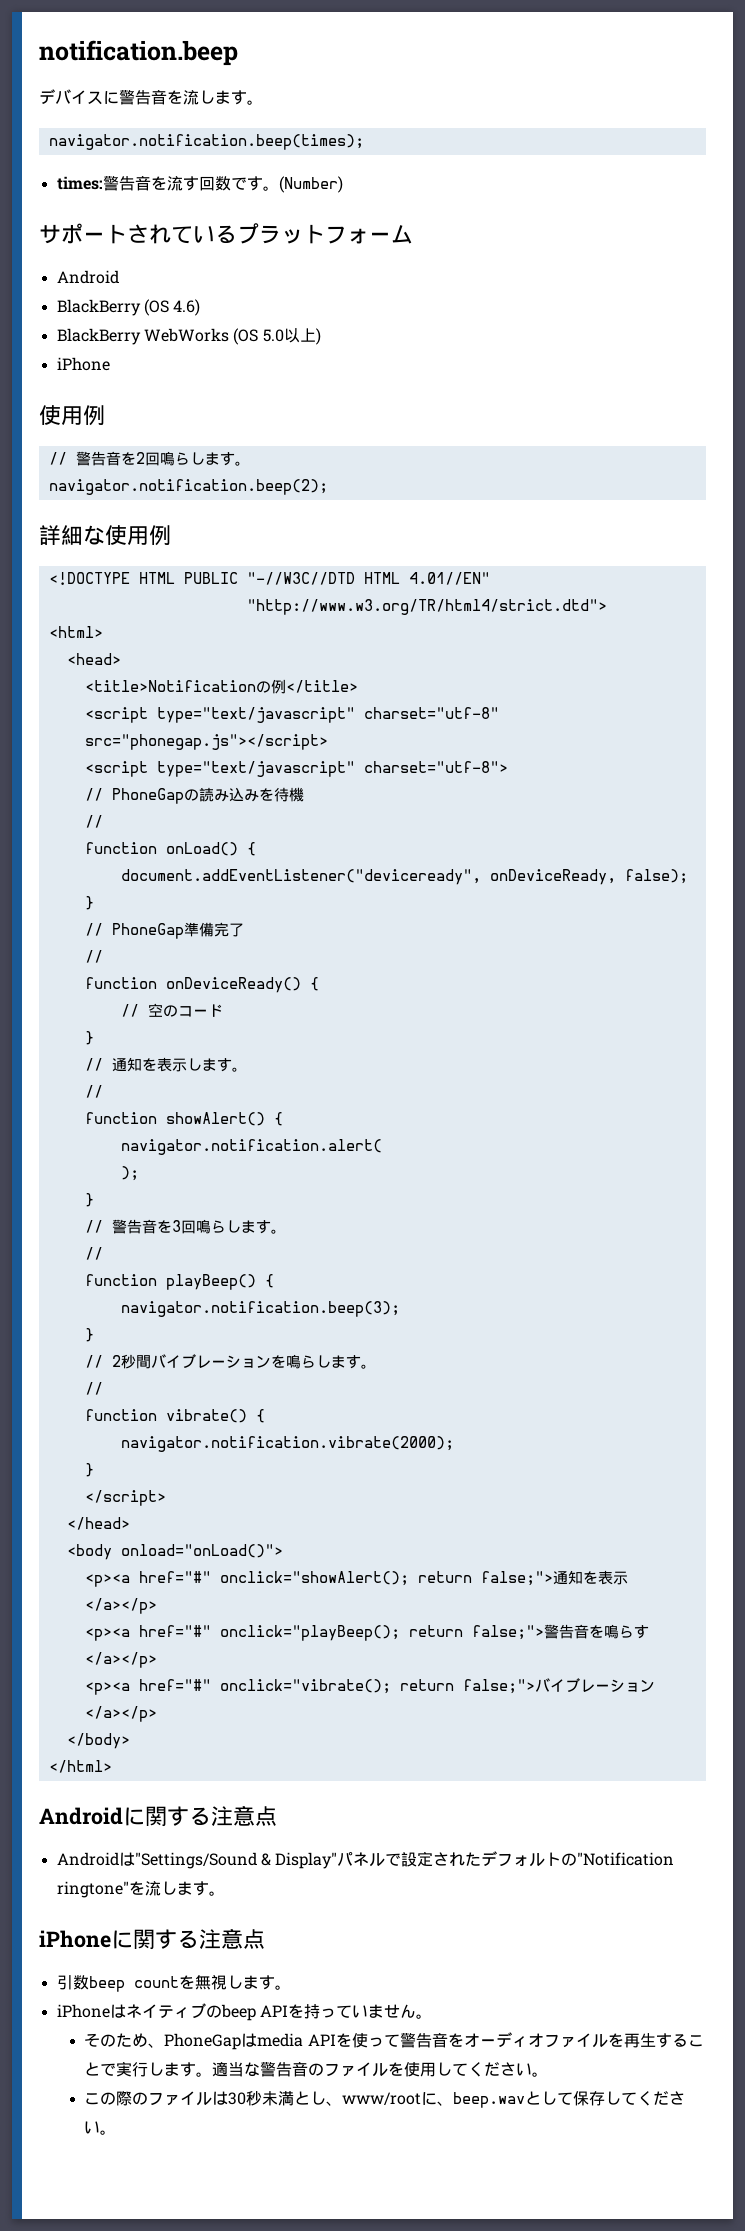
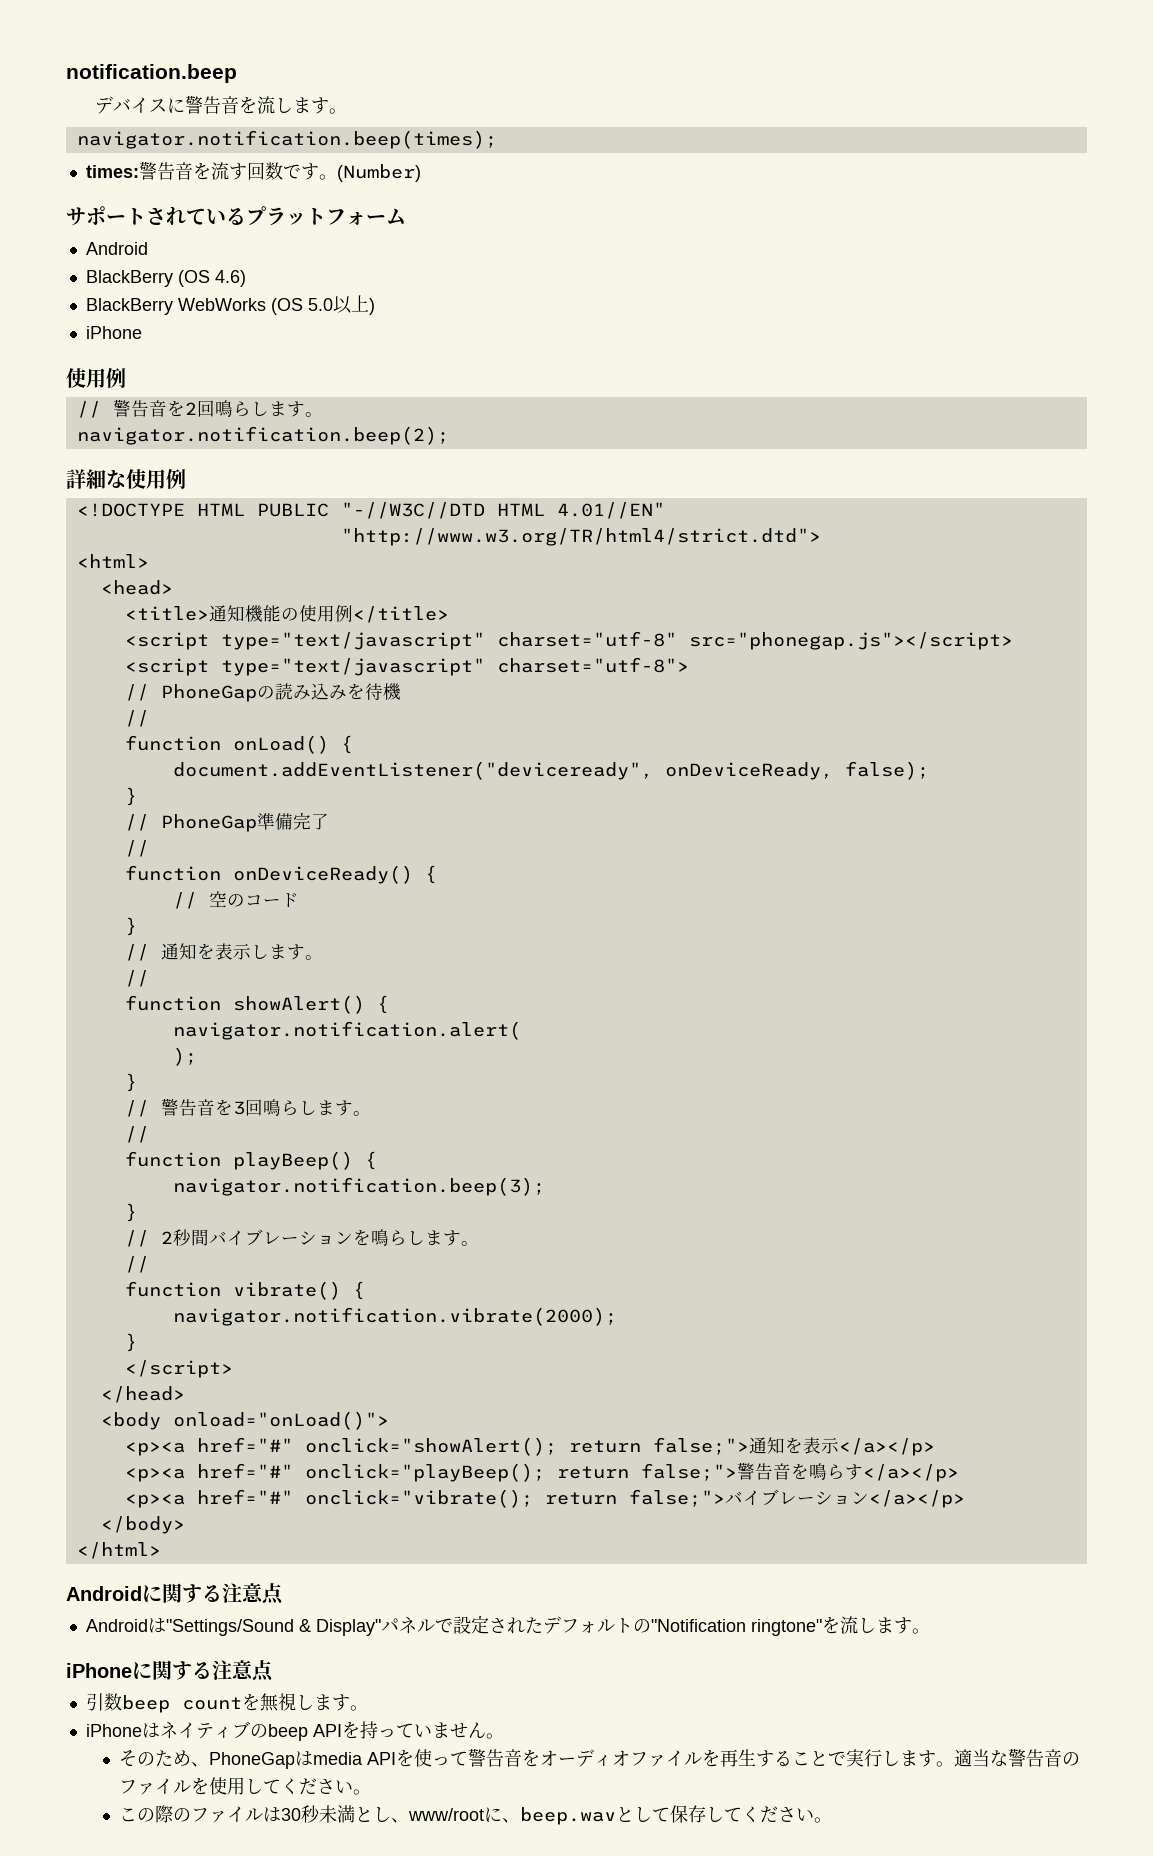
[84,680,271,693] <title>Notificationの -> [124,605,335,622] <title>通知機能の使用

